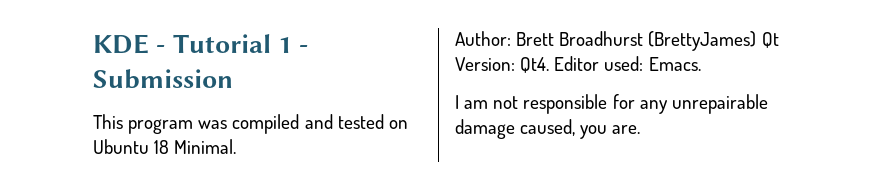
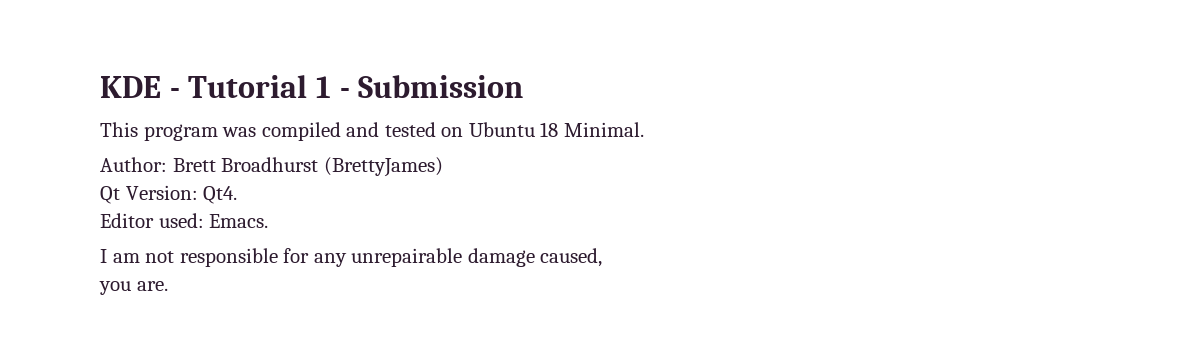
(757, 41) none -> (443, 167) //
(550, 65) none -> (238, 195) //
(576, 127) none -> (603, 257) //

